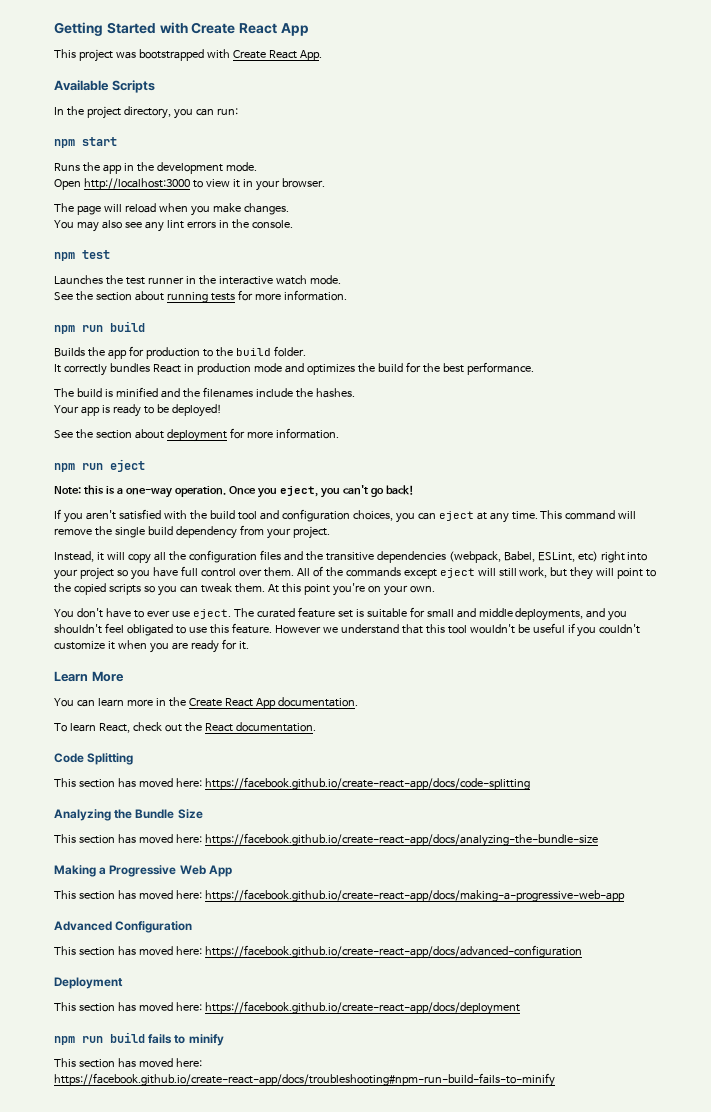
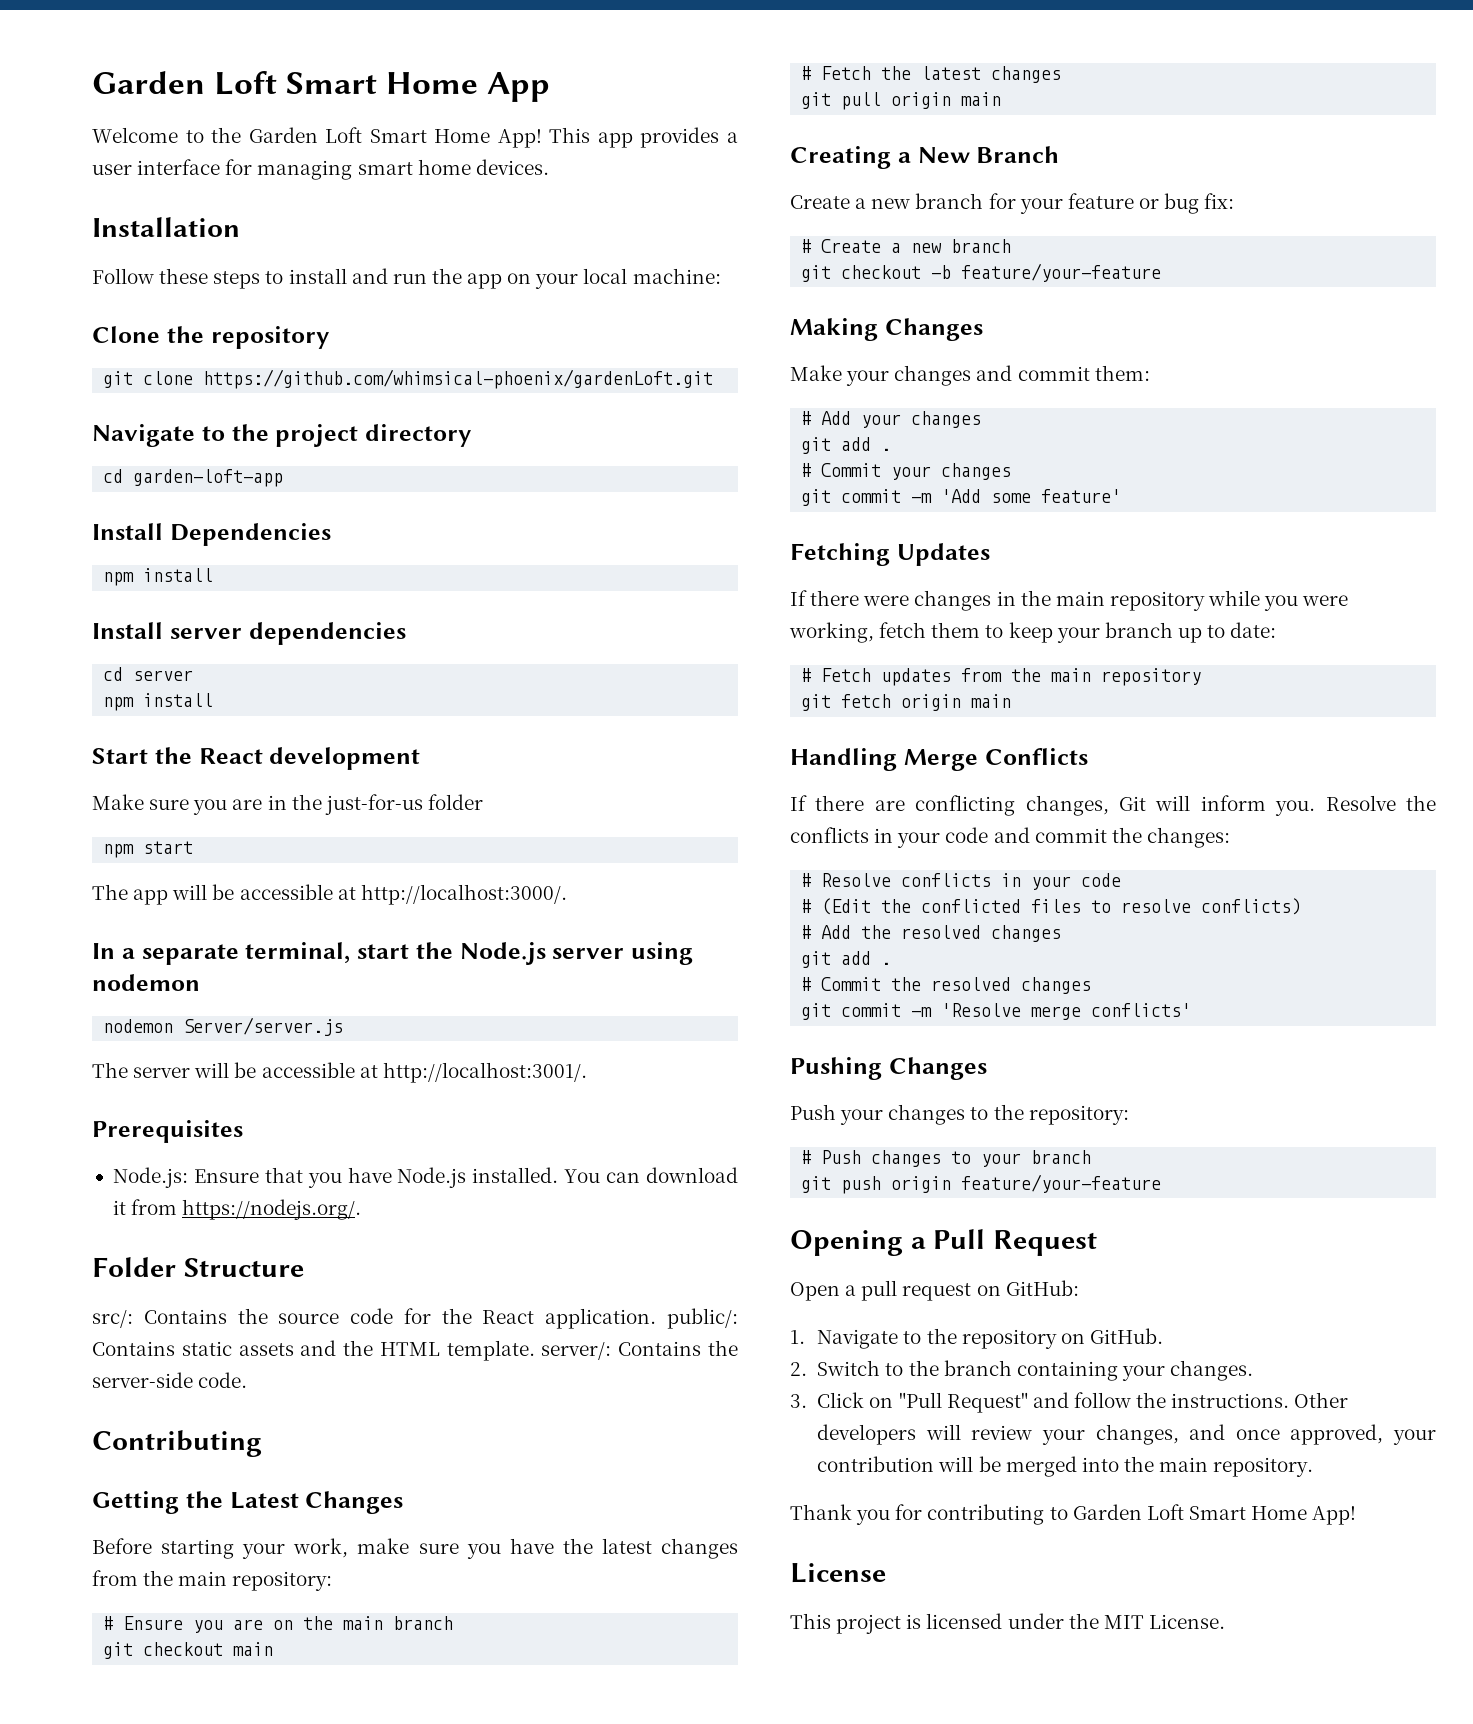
[54,22,309,36] [54,49,322,62] [54,80,155,93] [54,106,238,119] [54,137,117,148] [54,162,257,174] [54,178,325,191] [54,203,289,216] [54,219,293,232] [54,250,110,261] [54,275,341,285] [54,290,347,303] [54,321,145,334] [54,346,306,359] [54,362,534,376] [54,387,355,398] [54,404,222,417] [54,428,339,442] [54,459,145,472] [54,485,414,498] [54,509,637,523] [54,525,330,539] [54,550,648,564] [54,566,657,580] [54,583,435,596] [54,607,628,621] [54,623,641,637] [54,639,249,653] [54,671,124,682] [54,697,358,709] [54,722,316,733] [54,753,134,765] [54,777,530,790] [54,809,203,821] [54,833,598,847] [54,865,232,877] [54,889,625,902] [54,921,193,933] [54,945,582,958] [54,977,123,989] [54,1001,520,1015] [54,1032,224,1046] [54,1058,202,1068] [54,1073,555,1087] Getting Started with Create React App // This project was bootstrapped with Create React App. // Available Scripts // In the project directory, you can run: // npm start // Runs the app in the development mode. // Open http://localhost:3000 to view it in your browser. // The page will reload when you make changes. // You may also see any lint errors in the console. // npm test // Launches the test runner in the interactive watch mode. // See the section about running tests for more information. // npm run build // Builds the app for production to the build folder. // It correctly bundles React in production mode and optimizes the build for the best performance. // The build is minified and the filenames include the hashes. // Your app is ready to be deployed! // See the section about deployment for more information. // npm run eject // Note: this is a one-way operation. Once you eject, you can't go back! // If you aren't satisfied with the build tool and configuration choices, you can eject at any time. This command will remove the single build dependency from your project. // Instead, it will copy all the configuration files and the transitive dependencies (webpack, Babel, ESLint, etc) right into your project so you have full control over them. All of the commands except eject will still work, but they will point to the copied scripts so you can tweak them. At this point you're on your own. // You don't have to ever use eject. The curated feature set is suitable for small and middle deployments, and you shouldn't feel obligated to use this feature. However we understand that this tool wouldn't be useful if you couldn't customize it when you are ready for it. // Learn More // You can learn more in the Create React App documentation. // To learn React, check out the React documentation. // Code Splitting // This section has moved here: https://facebook.github.io/create-react-app/docs/code-splitting // Analyzing the Bundle Size // This section has moved here: https://facebook.github.io/create-react-app/docs/analyzing-the-bundle-size // Making a Progressive Web App // This section has moved here: https://facebook.github.io/create-react-app/docs/making-a-progressive-web-app // Advanced Configuration // This section has moved here: https://facebook.github.io/create-react-app/docs/advanced-configuration // Deployment // This section has moved here: https://facebook.github.io/create-react-app/docs/deployment // npm run build fails to minify // This section has moved here: https://facebook.github.io/create-react-app/docs/troubleshooting#npm-run-build-fails-to-minify -> [92,71,551,102] [92,127,738,148] [92,159,549,180] [92,217,240,237] [92,268,721,289] [92,326,329,349] [103,369,714,389] [92,424,471,447] [103,469,284,487] [92,523,331,546] [103,568,214,586] [92,622,406,645] [103,667,194,681] [103,693,214,711] [92,747,421,770] [92,794,483,815] [103,841,194,858] [92,884,567,905] [92,942,693,965] [92,974,200,991] [103,1017,344,1036] [92,1062,587,1083] [92,1120,243,1143] [112,1167,739,1188] [112,1199,362,1220] [92,1257,304,1277] [92,1308,738,1329] [92,1340,738,1361] [92,1372,248,1388] [92,1430,262,1457] [92,1491,404,1514] [92,1538,739,1559] [92,1570,333,1591] [103,1616,454,1633] [103,1642,274,1659] [801,66,1062,83] [801,92,1002,110] [790,146,1060,169] [790,193,1235,214] [801,239,1012,253] [801,263,1162,282] [790,318,983,341] [790,365,1150,386] [801,411,982,428] [801,437,892,454] [801,463,1012,480] [801,489,1122,506] [790,543,990,566] [790,590,1349,611] [789,622,1277,643] [801,668,1202,686] [801,694,1012,711] [790,748,1088,771] [790,795,1436,816] [790,827,1230,848] [801,873,1122,890] [801,898,1302,915] [801,925,1062,942] [801,951,892,968] [801,977,1092,994] [801,1003,1192,1020] [790,1057,987,1080] [790,1104,1129,1125] [801,1150,1092,1167] [801,1174,1162,1194] [790,1229,1098,1256] [790,1280,1079,1301] [790,1328,1163,1349] [790,1360,1254,1381] [790,1392,1349,1413] [817,1424,1436,1445] [817,1456,1314,1477] [790,1504,1357,1525] [790,1563,886,1583] [790,1613,1225,1634] Garden Loft Smart Home App // Welcome to the Garden Loft Smart Home App! This app provides a user interface for managing smart home devices. // Installation // Follow these steps to install and run the app on your local machine: // Clone the repository // git clone https://github.com/whimsical-phoenix/gardenLoft.git // Navigate to the project directory // cd garden-loft-app // Install Dependencies // npm install // Install server dependencies // cd server // npm install // Start the React development // Make sure you are in the just-for-us folder // npm start // The app will be accessible at http://localhost:3000/. // In a separate terminal, start the Node.js server using nodemon // nodemon Server/server.js // The server will be accessible at http://localhost:3001/. // Prerequisites // Node.js: Ensure that you have Node.js installed. You can download it from https://nodejs.org/. // Folder Structure // src/: Contains the source code for the React application. public/: Contains static assets and the HTML template. server/: Contains the server-side code. // Contributing // Getting the Latest Changes // Before starting your work, make sure you have the latest changes from the main repository: // # Ensure you are on the main branch // git checkout main // # Fetch the latest changes // git pull origin main // Creating a New Branch // Create a new branch for your feature or bug fix: // # Create a new branch // git checkout -b feature/your-feature // Making Changes // Make your changes and commit them: // # Add your changes // git add . // # Commit your changes // git commit -m 'Add some feature' // Fetching Updates // If there were changes in the main repository while you were working, fetch them to keep your branch up to date: // # Fetch updates from the main repository // git fetch origin main // Handling Merge Conflicts // If there are conflicting changes, Git will inform you. Resolve the conflicts in your code and commit the changes: // # Resolve conflicts in your code // # (Edit the conflicted files to resolve conflicts) // # Add the resolved changes // git add . // # Commit the resolved changes // git commit -m 'Resolve merge conflicts' // Pushing Changes // Push your changes to the repository: // # Push changes to your branch // git push origin feature/your-feature // Opening a Pull Request // Open a pull request on GitHub: // 1. Navigate to the repository on GitHub. // 2. Switch to the branch containing your changes. // 3. Click on "Pull Request" and follow the instructions. Other developers will review your changes, and once approved, your contribution will be merged into the main repository. // Thank you for contributing to Garden Loft Smart Home App! // License // This project is licensed under the MIT License.

